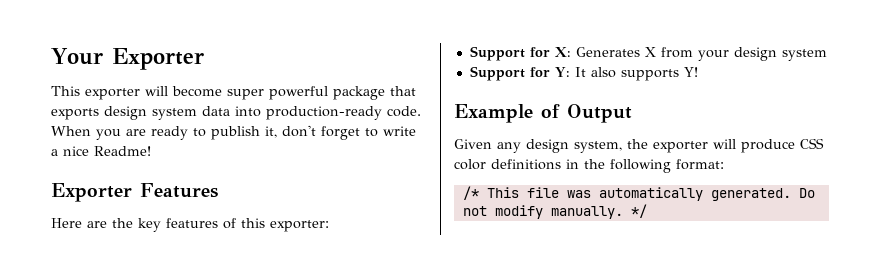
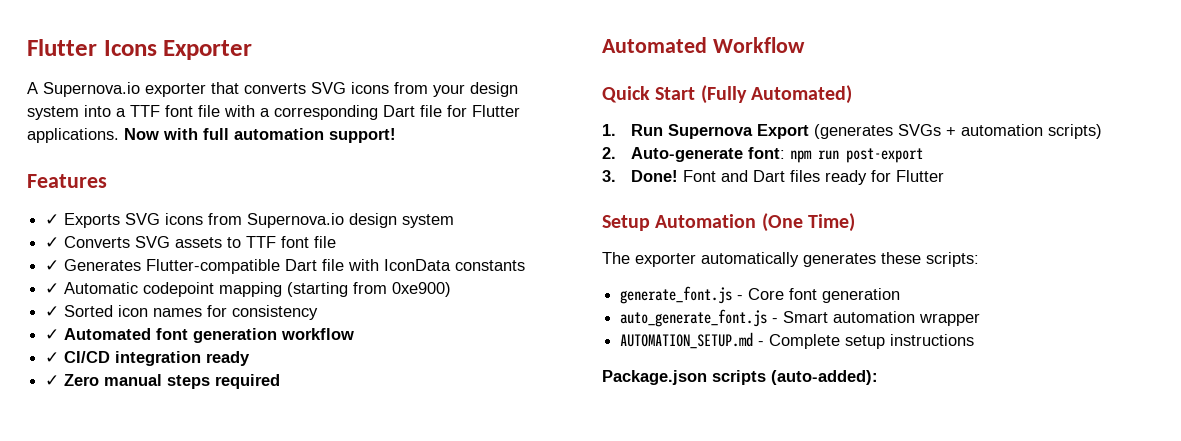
[51,48,103,65] Your -> [27,39,157,56] Flutter Icons
[51,86,416,100] [51,106,421,120] [51,125,416,140] [51,146,151,156] [51,183,218,202] [51,218,329,232] [469,46,827,61] [469,66,698,81] [454,104,632,123] [454,138,824,153] [454,159,724,173] [462,186,815,201] [462,204,647,219] This exporter will become super powerful package that exports design system data into production-ready code. When you are ready to publish it, don't forget to write a nice Readme! // Exporter Features // Here are the key features of this exporter: // Support for X: Generates X from your design system // Support for Y: It also supports Y! // Example of Output // Given any design system, the exporter will produce CSS color definitions in the following format: // /* This file was automatically generated. Do not modify manually. */ -> [27,82,518,97] [27,105,520,120] [27,128,396,143] [27,174,107,188] [45,213,455,228] [45,236,337,248] [45,259,526,274] [45,282,452,297] [45,305,319,320] [45,328,355,343] [45,351,251,366] [45,374,281,389] [602,37,805,53] [602,85,852,104] [602,124,1102,139] [602,147,923,163] [602,170,944,185] [602,213,855,232] [602,252,979,267] [620,286,901,304] [620,309,981,327] [620,332,975,349] [602,370,878,385] A Supernova.io exporter that converts SVG icons from your design system into a TTF font file with a corresponding Dart file for Flutter applications. Now with full automation support! // Features // ✓ Exports SVG icons from Supernova.io design system // ✓ Converts SVG assets to TTF font file // ✓ Generates Flutter-compatible Dart file with IconData constants // ✓ Automatic codepoint mapping (starting from 0xe900) // ✓ Sorted icon names for consistency // ✓ Automated font generation workflow // ✓ CI/CD integration ready // ✓ Zero manual steps required // Automated Workflow // Quick Start (Fully Automated) // 1. Run Supernova Export (generates SVGs + automation scripts) // 2. Auto-generate font: npm run post-export // 3. Done! Font and Dart files ready for Flutter // Setup Automation (One Time) // The exporter automatically generates these scripts: // generate_font.js - Core font generation // auto_generate_font.js - Smart automation wrapper // AUTOMATION_SETUP.md - Complete setup instructions // Package.json scripts (auto-added):

